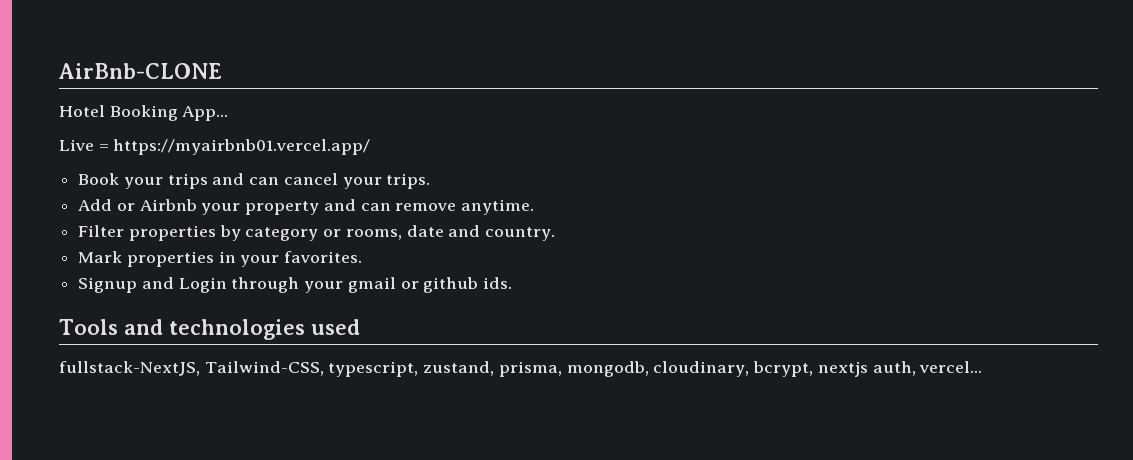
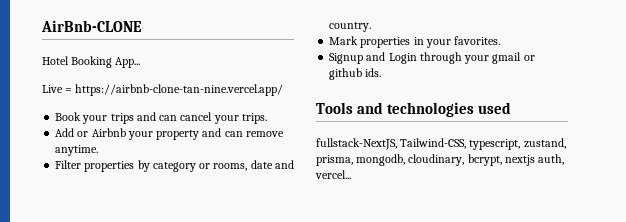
[113,139,371,155] https://myairbnb01.vercel.app/ -> [75,84,284,96] https://airbnb-clone-tan-nine.vercel.app/

